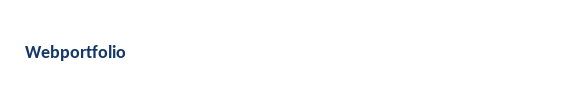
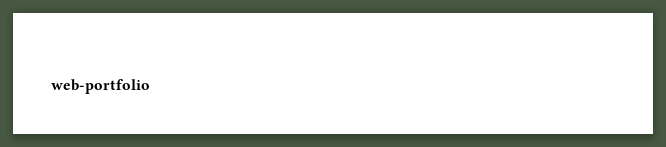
[25,45,126,61] Webportfolio -> [51,79,150,94] web-portfolio

